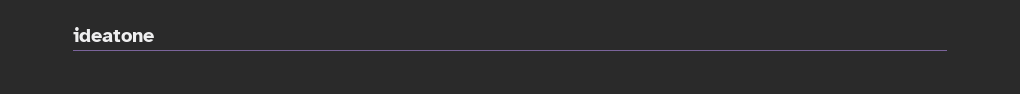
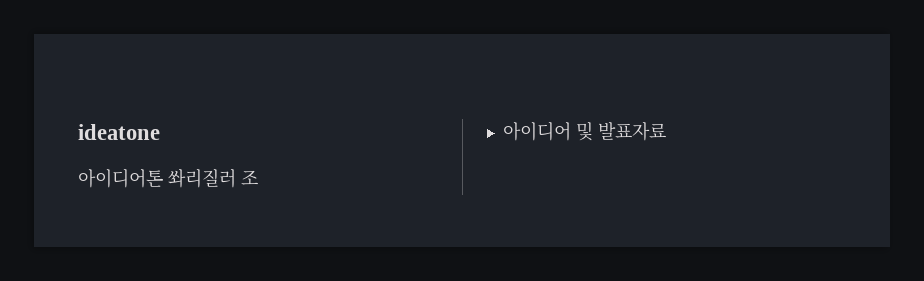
(154, 34) none -> [78,168,258,188] [502,121,666,141] // 아이디어톤 쏴리질러 조 // 아이디어 및 발표자료

